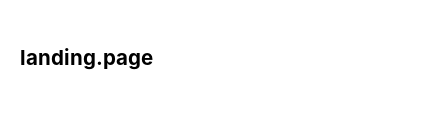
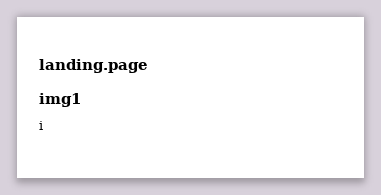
(153, 59) none -> [39,93,81,107] [39,121,43,130] // img1 // i

